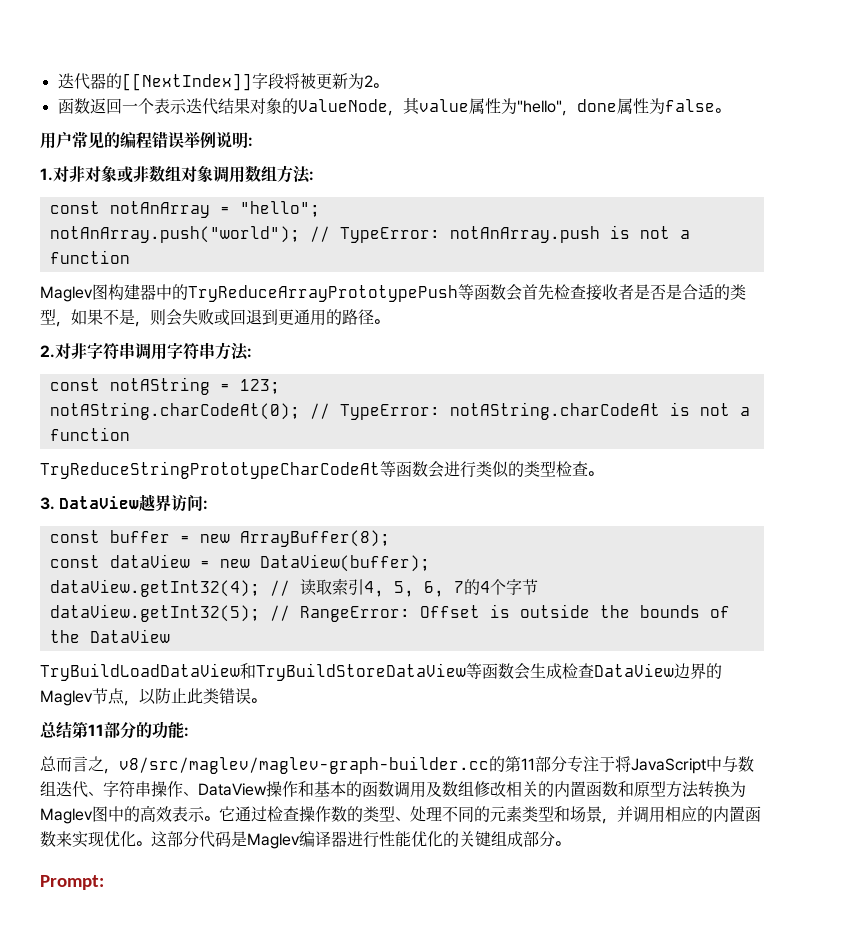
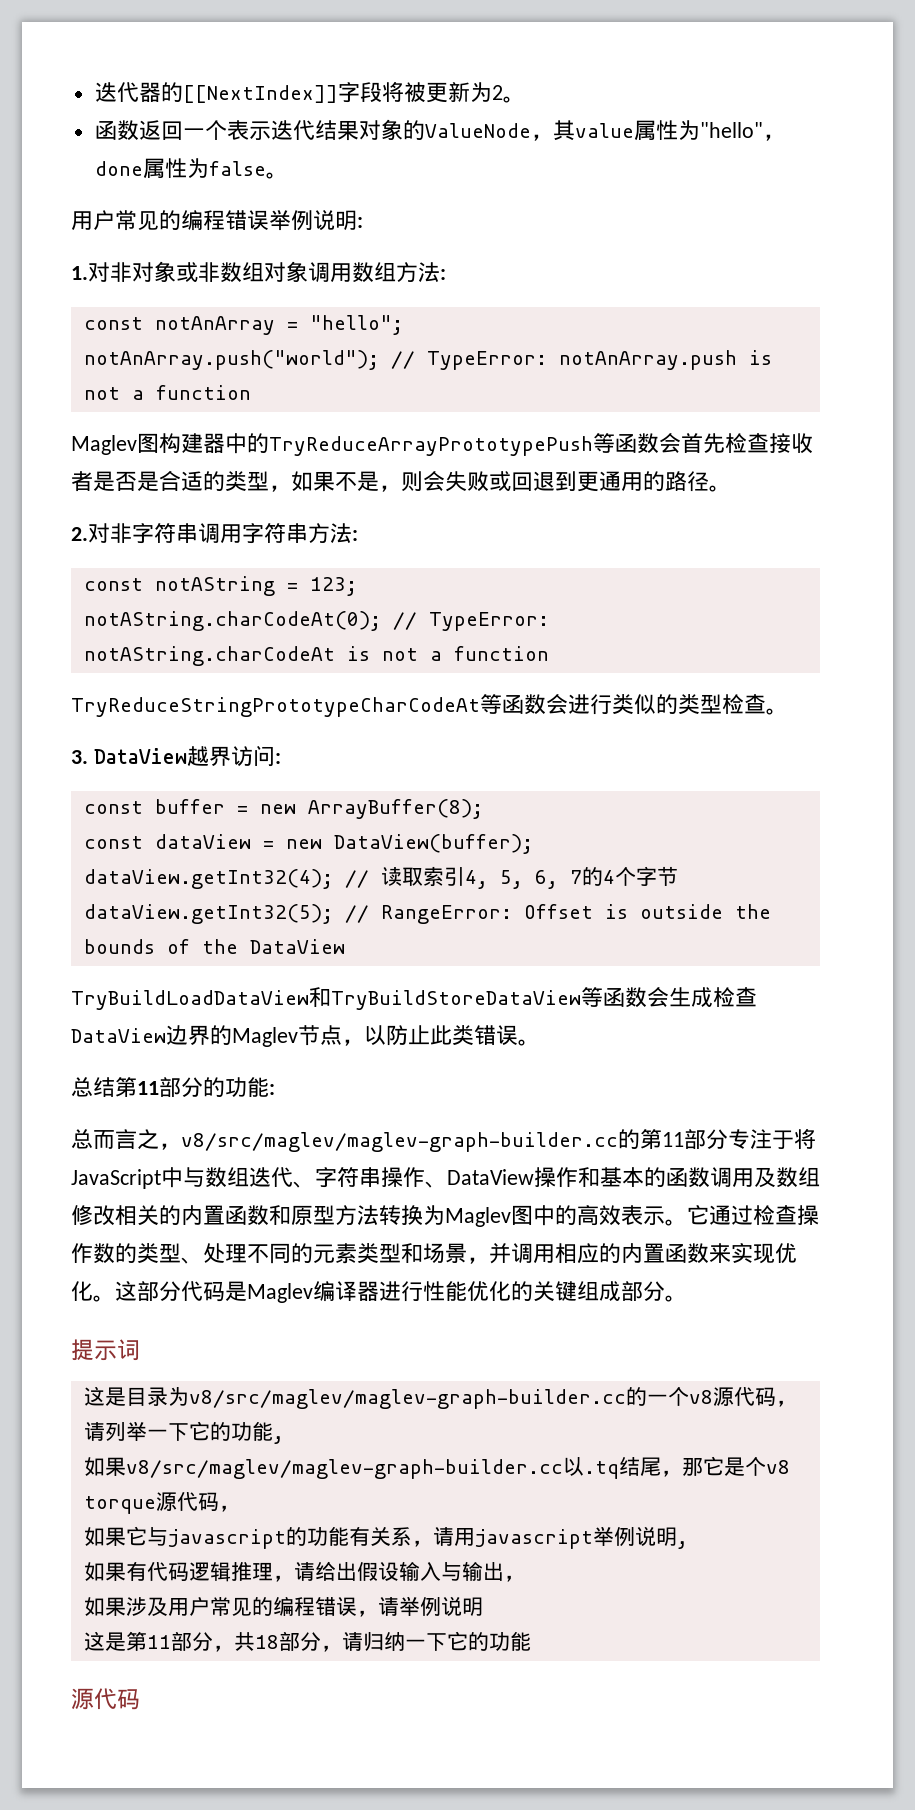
[40,875,104,890] Prompt: -> [71,1339,140,1361] [83,1386,797,1409] [83,1421,284,1444] [83,1456,790,1479] [83,1492,240,1514] [83,1526,688,1549] [83,1561,525,1582] [83,1596,483,1617] [83,1631,531,1652] [71,1688,140,1710] 提示词 // 这是目录为v8/src/maglev/maglev-graph-builder.cc的一个v8源代码，请列举一下它的功能, // 如果v8/src/maglev/maglev-graph-builder.cc以.tq结尾，那它是个v8 torque源代码， // 如果它与javascript的功能有关系，请用javascript举例说明, // 如果有代码逻辑推理，请给出假设输入与输出， // 如果涉及用户常见的编程错误，请举例说明 // 这是第11部分，共18部分，请归纳一下它的功能 // 源代码

